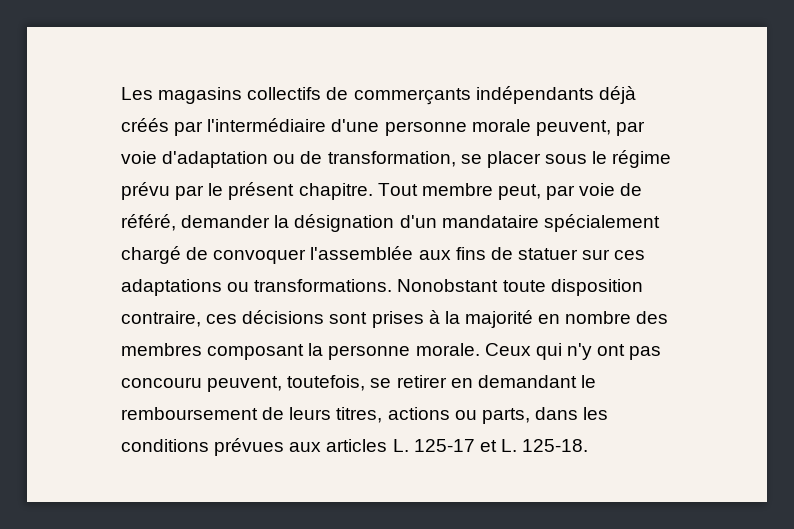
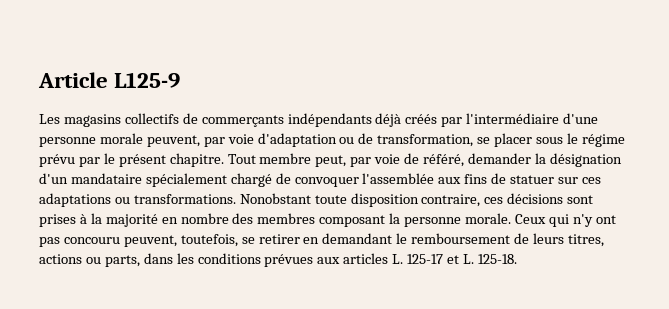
(121, 93) none -> [38,72,181,88] Article L125-9 //

